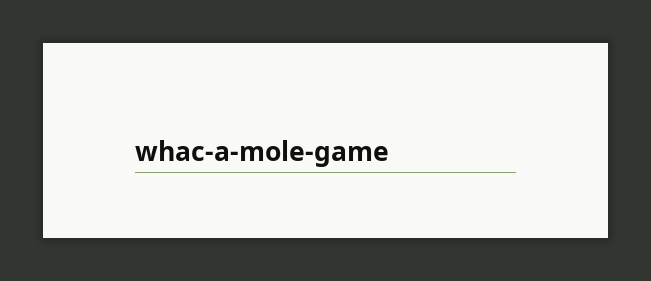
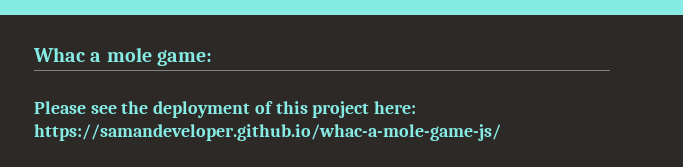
[135,140,389,167] whac-a-mole-game -> [33,47,212,66] [34,101,417,118] [34,124,501,141] Whac a mole game: // Please see the deployment of this project here: https://samandeveloper.github.io/whac-a-mole-game-js/

